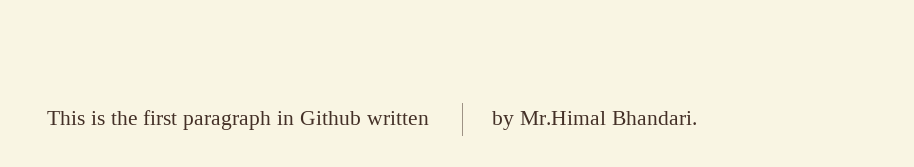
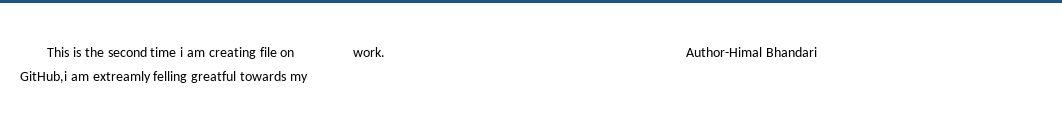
[143,110,697,130] first paragraph in Github written by Mr.Himal Bhandari. -> [107,47,295,59] [20,71,308,83] [353,47,385,57] [686,47,817,57] second time i am creating file on GitHub,i am extreamly felling greatful towards my work. // Author-Himal Bhandari

